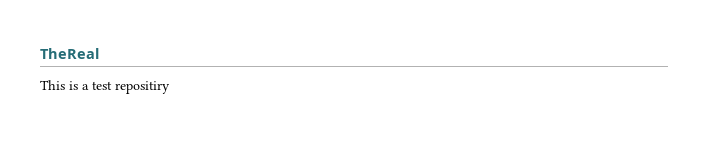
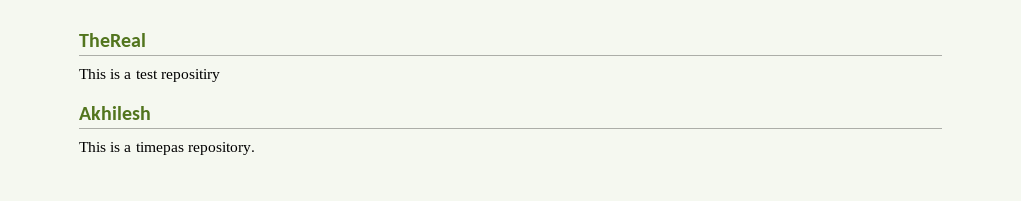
(170, 87) none -> [79,106,151,120] [79,142,255,155] // Akhilesh // This is a timepas repository.

